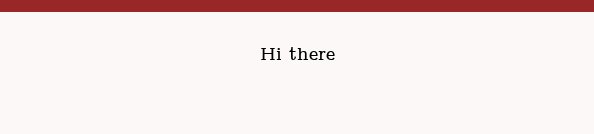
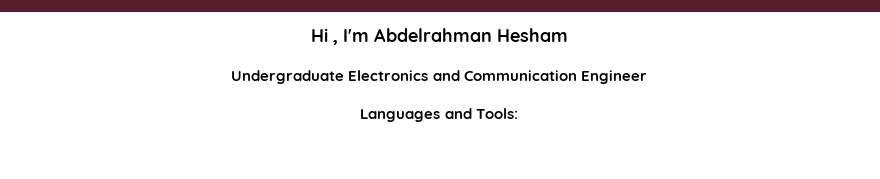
[288,47,335,60] there -> [332,28,568,45] [231,70,647,84] [360,108,518,122] , I'm Abdelrahman Hesham // Undergraduate Electronics and Communication Engineer // Languages and Tools:

